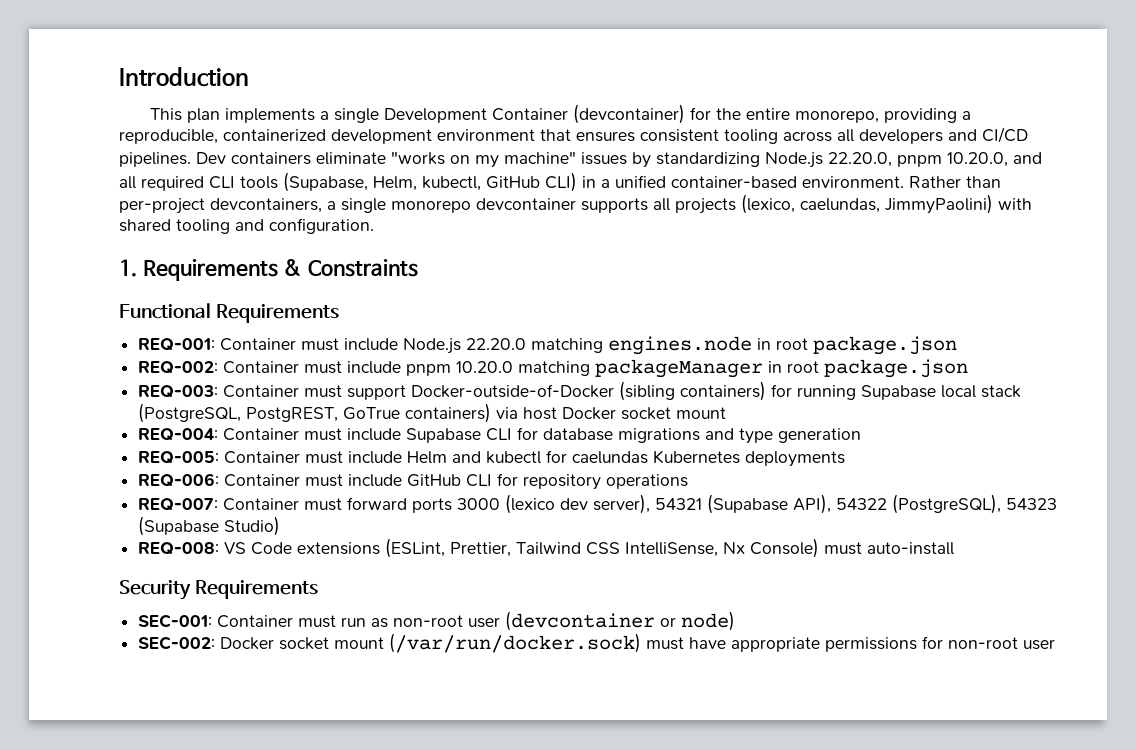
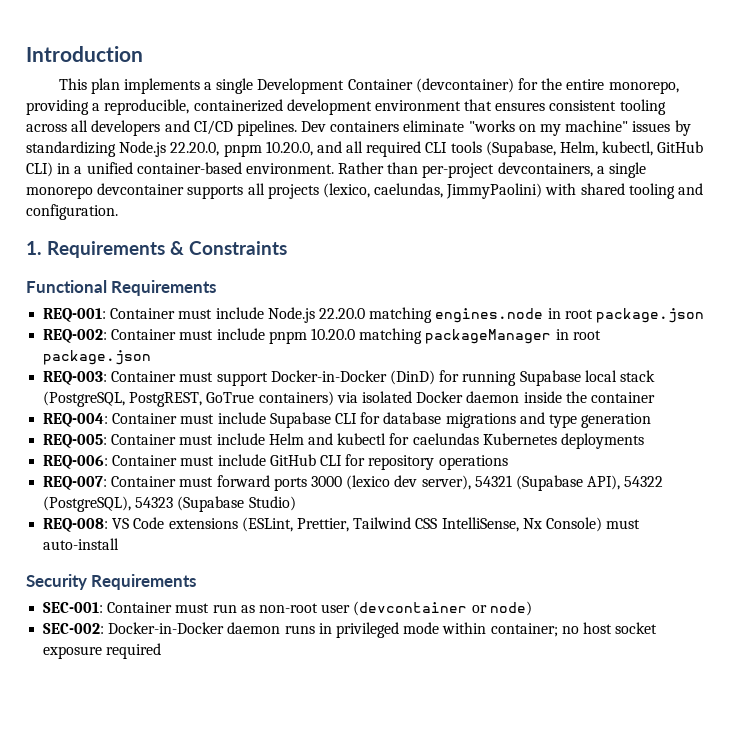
[411,381,767,401] Docker-outside-of-Docker (sibling containers) -> [270,370,435,385] Docker-in-Docker (DinD)
[523,407,727,420] host Docker socket mount -> [361,391,655,403] isolated Docker daemon inside the container
[220,633,1056,653] Docker socket mount (/var/run/docker.sock) must have appropriate permissions for non-root user -> [108,622,658,638] [43,643,162,659] Docker-in-Docker daemon runs in privileged mode within container; no host socket exposure required

